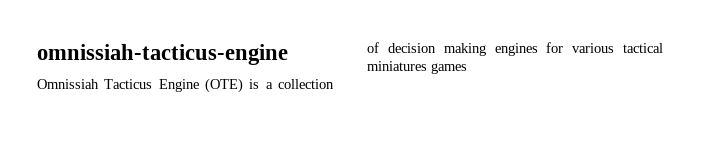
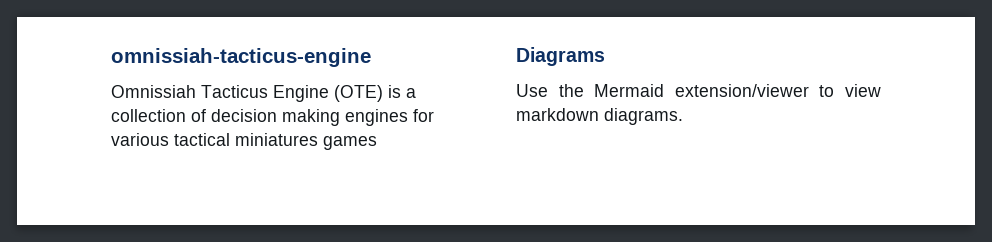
(467, 68) none -> [516,47,605,66] [516,84,881,97] [516,108,683,125] // Diagrams // Use the Mermaid extension/viewer to view markdown diagrams.

